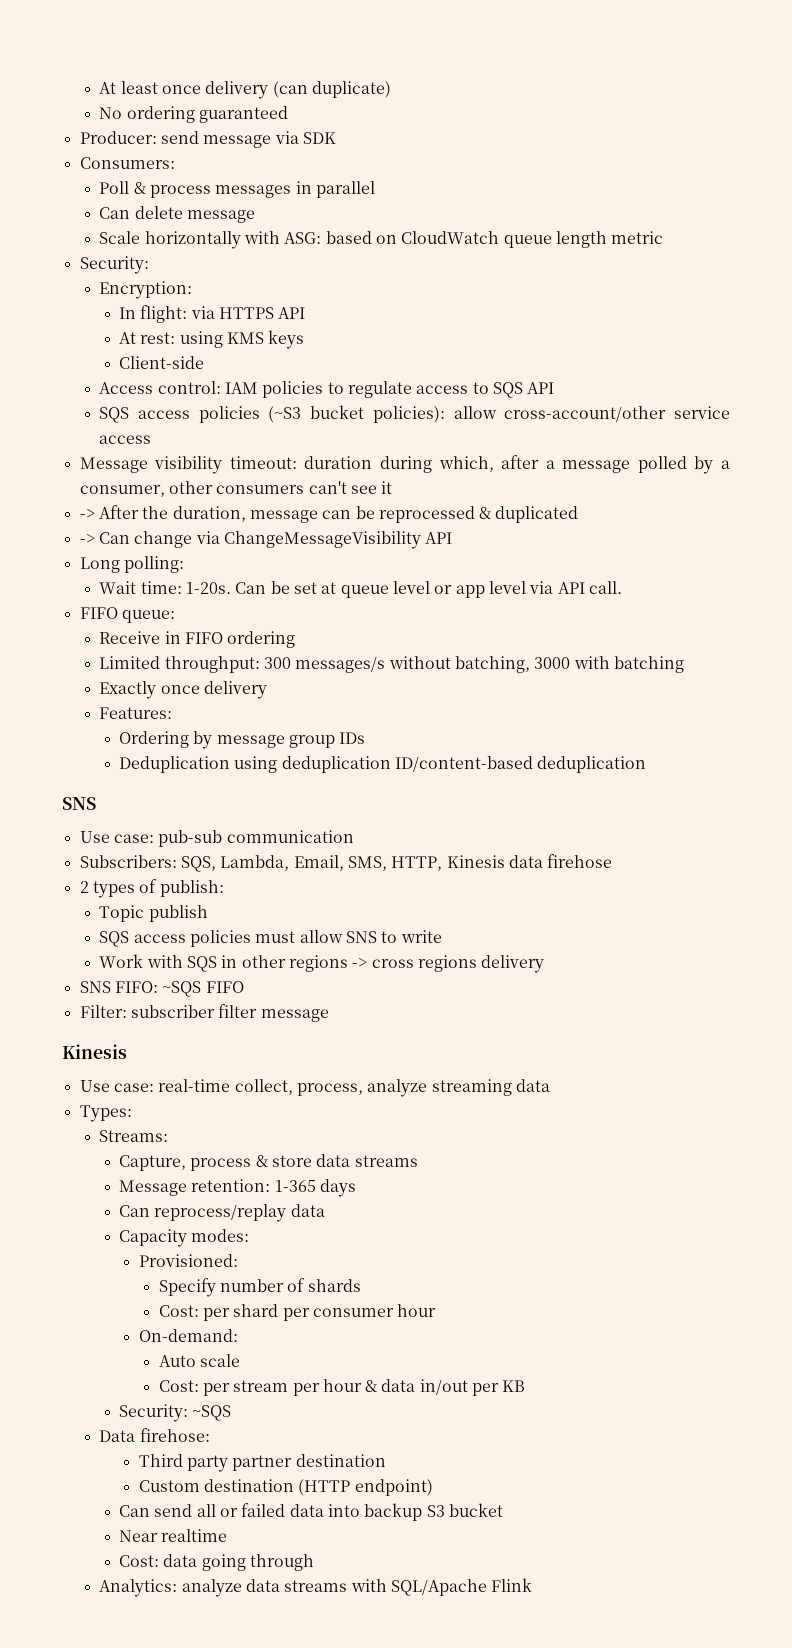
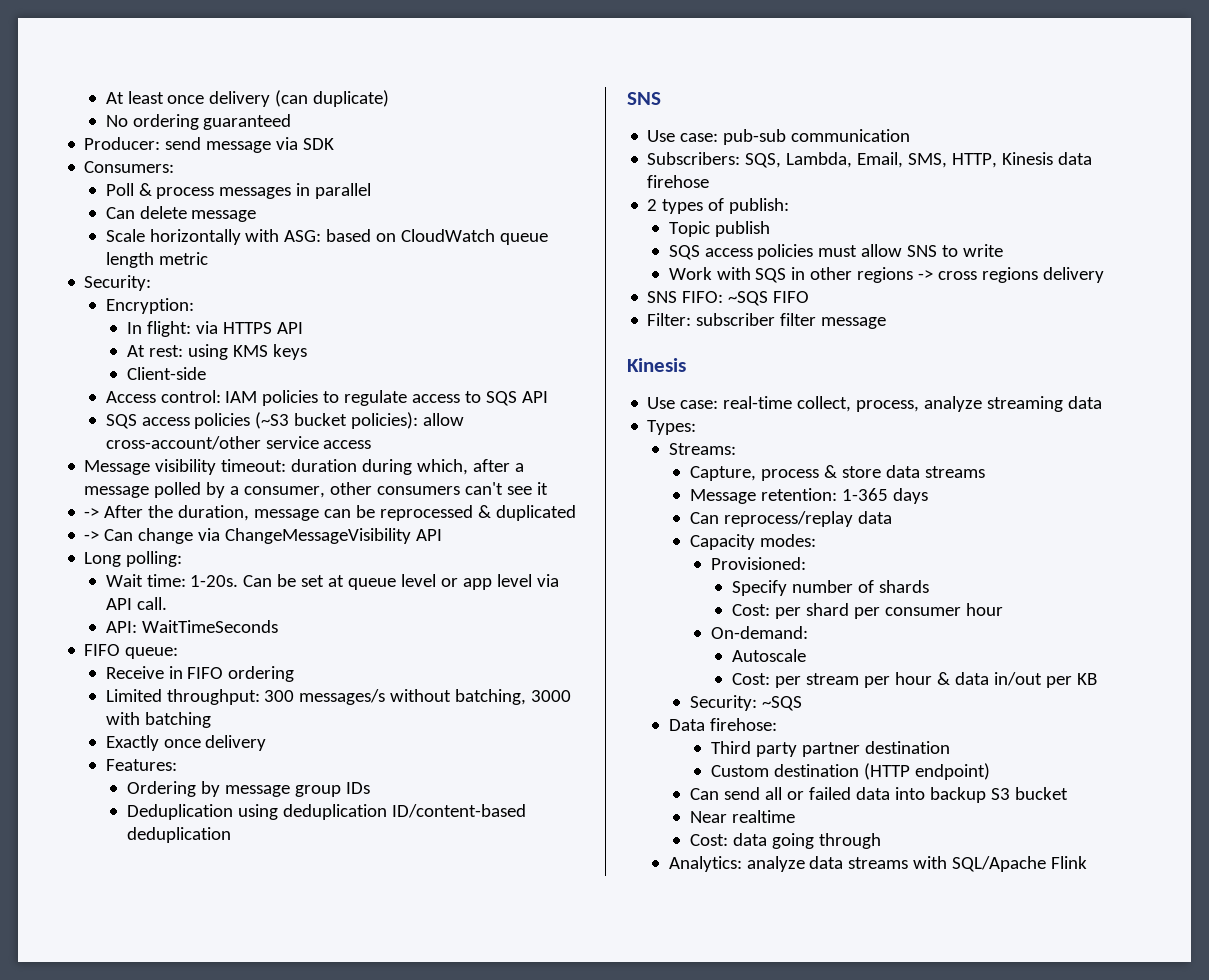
(622, 587) none -> [105,620,278,633] // API: WaitTimeSeconds
[158,1354,240,1367] Auto scale -> [731,649,806,662] Autoscale

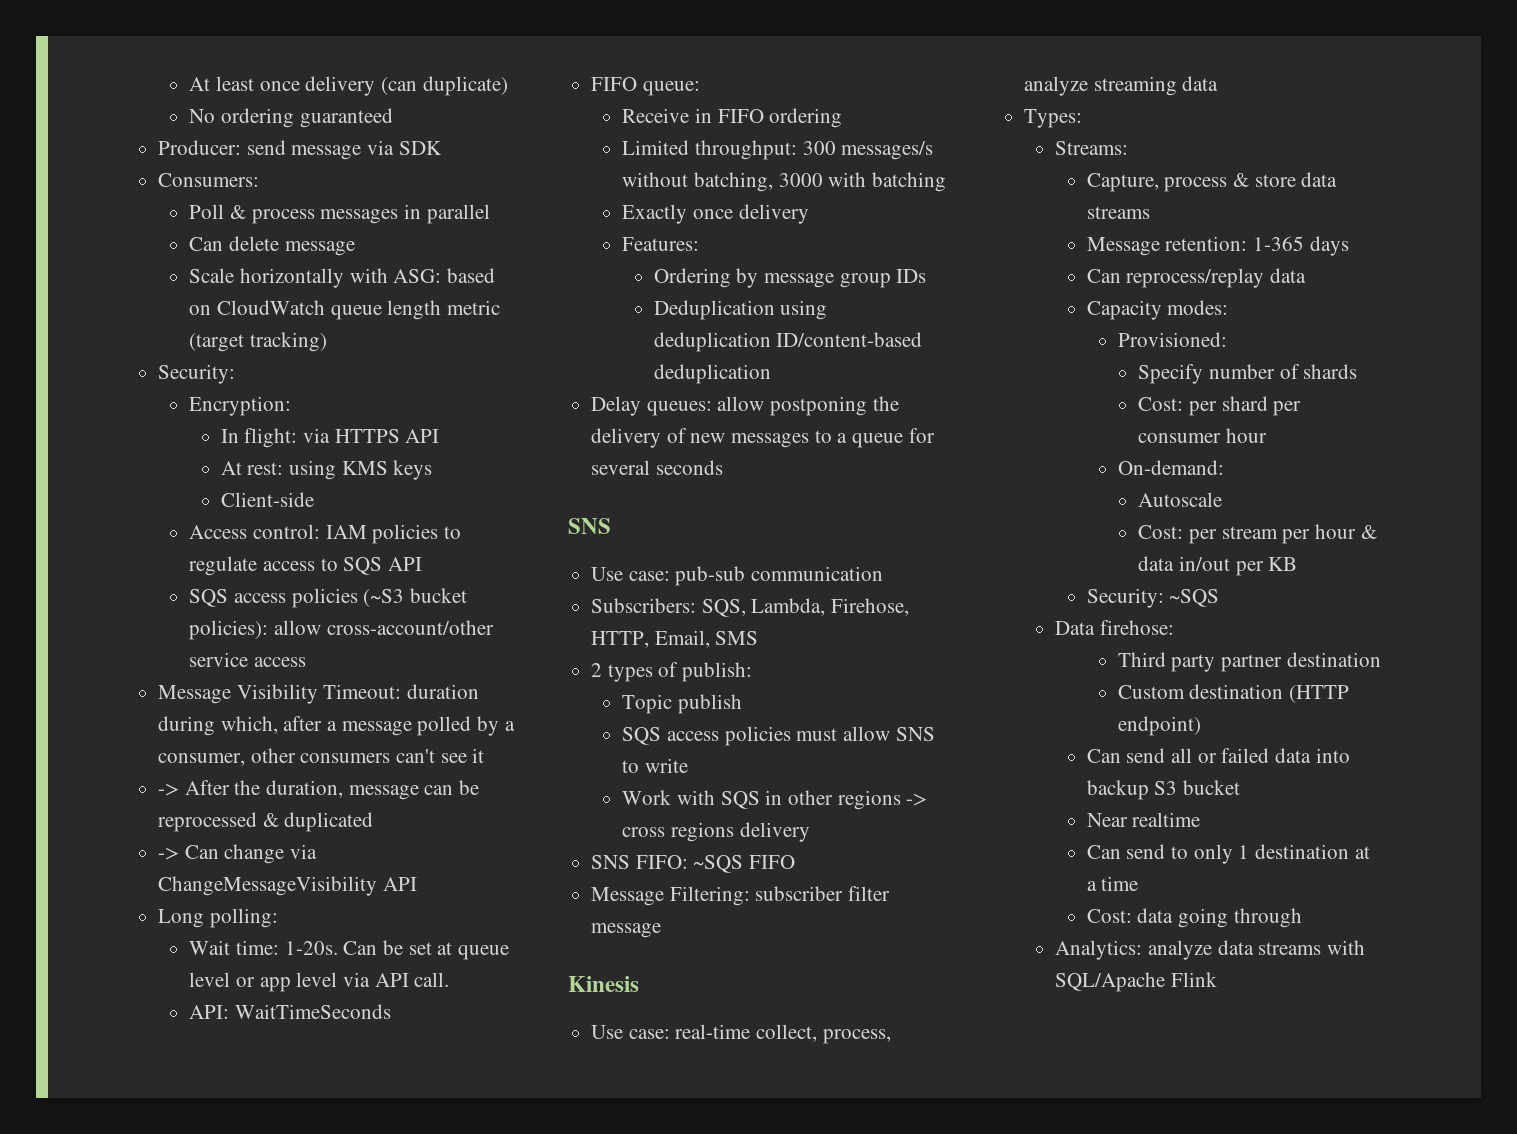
(208, 258) none -> [189,332,327,352] (target tracking)
[155,459,287,475] visibility timeout: -> [236,684,402,704] Visibility Timeout:
(231, 835) none -> [591,396,899,416] [591,428,935,448] [591,460,723,475] // Delay queues: allow postponing the delivery of new messages to a queue for several seconds
[857,152,1093,168] [647,175,710,188] Email, SMS, HTTP, Kinesis data firehose -> [831,598,910,616] [591,630,759,648] Firehose, HTTP, Email, SMS
[647,313,692,326] Filter: -> [591,886,750,906] Message Filtering:
(795, 816) none -> [1086,844,1370,864] [1086,876,1139,891] // Can send to only 1 destination at a time

